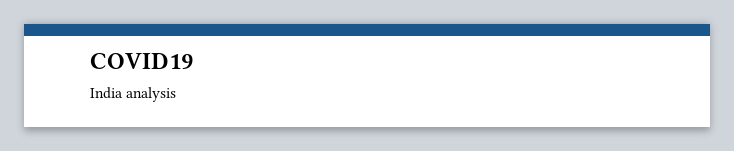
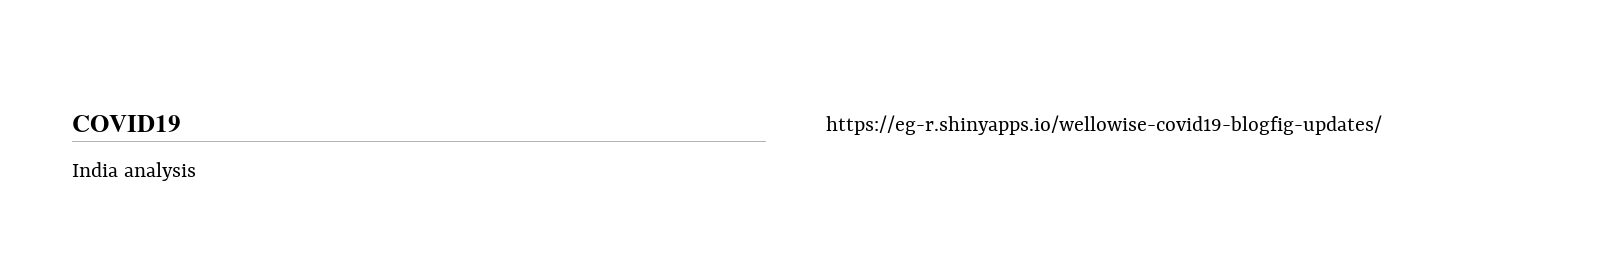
(177, 94) none -> [826,115,1382,135] // https://eg-r.shinyapps.io/wellowise-covid19-blogfig-updates/

